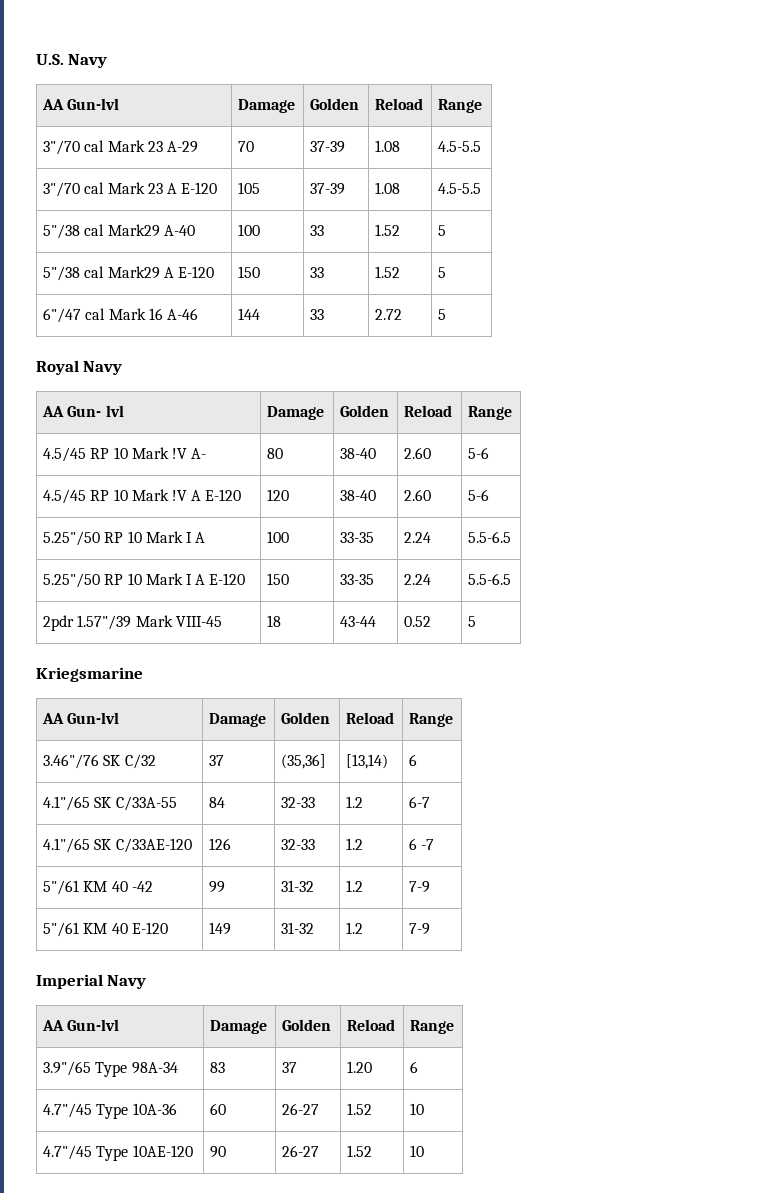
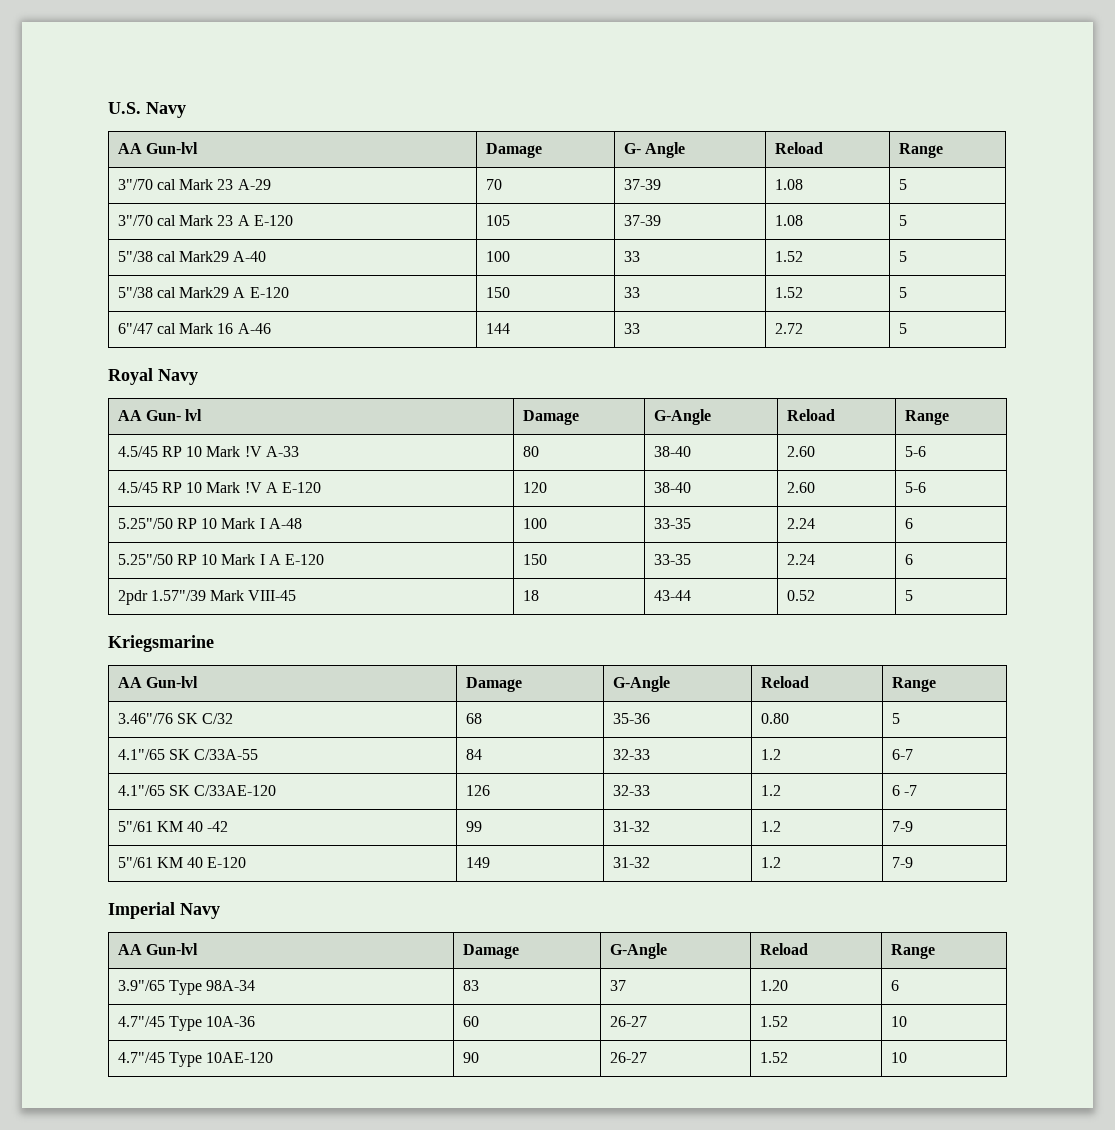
[310,98,360,110] Golden -> [623,142,685,158] G- Angle
[438,141,482,152] 4.5-5.5 -> [898,179,907,190] 5
[438,183,482,194] 4.5-5.5 -> [898,215,907,226] 5
[340,405,390,417] Golden -> [653,409,711,425] G-Angle
[191,448,207,459] A- -> [266,446,300,457] A-33
[195,532,206,543] A -> [269,518,303,529] A-48
[468,531,512,543] 5.5-6.5 -> [904,518,913,529] 6
[468,573,512,585] 5.5-6.5 -> [904,554,913,565] 6
[281,712,331,724] Golden -> [612,676,670,692] G-Angle
[209,755,225,766] [281,754,327,769] [346,754,389,769] [409,754,418,766] 37 | (35,36] | [13,14) | 6 -> [465,713,482,724] [612,713,650,724] [760,713,789,724] [891,713,900,724] 68 | 35-36 | 0.80 | 5
[282,1019,332,1031] Golden -> [609,943,667,959] G-Angle

